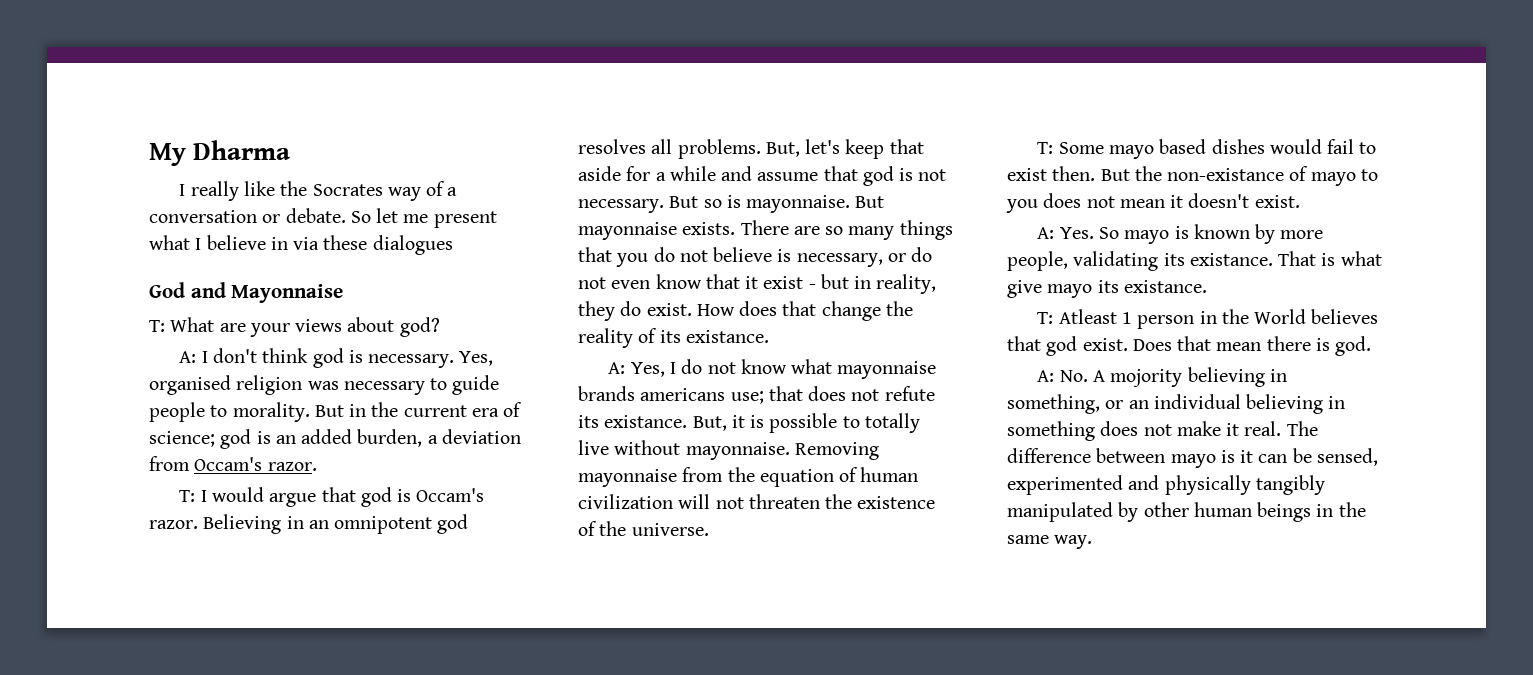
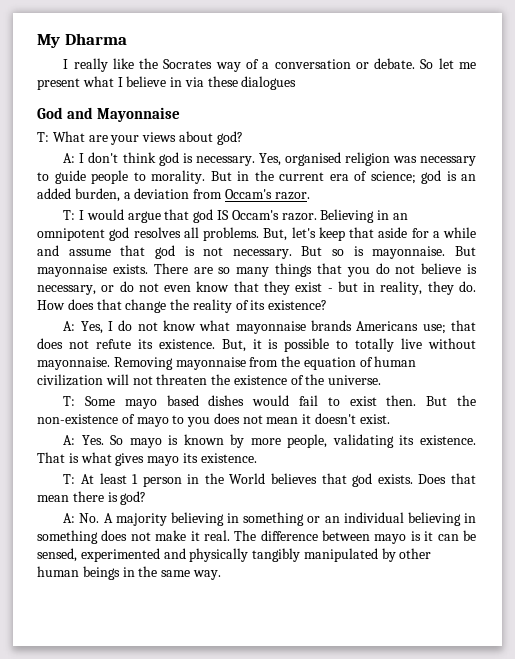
[397,489,412,502] is -> [217,210,230,220] IS
[745,276,759,289] it -> [263,281,290,295] they
[620,301,692,316] do exist. -> [458,281,476,292] do.
[685,330,769,343] existance. -> [268,300,328,310] existence?
[640,388,726,401] americans -> [356,321,419,331] Americans
[604,415,688,428] existance. -> [158,339,215,349] existence.
[1167,168,1285,181] non-existance -> [37,414,118,424] non-existence
[1189,253,1273,266] existance. -> [419,435,476,445] existence.
[1007,280,1042,298] give -> [115,453,145,466] gives
[1123,280,1207,293] [1037,309,1117,324] existance. // T: Atleast -> [200,453,257,463] [63,473,127,484] existence. // T: At least
[1082,338,1128,351] exist. -> [377,474,413,484] exists.
[1335,336,1372,356] god. -> [120,491,147,505] god?
[1110,367,1287,387] [1007,394,1100,414] mojority believing in something, -> [115,512,305,526] majority believing in something

